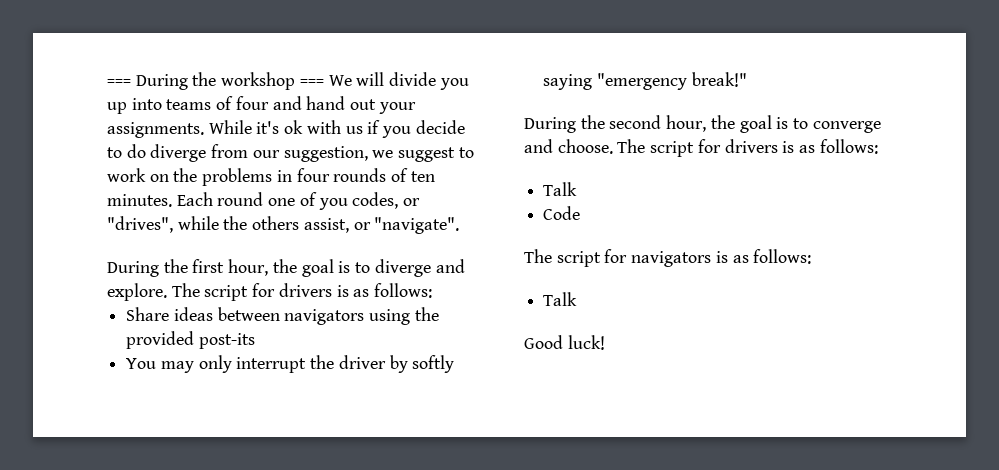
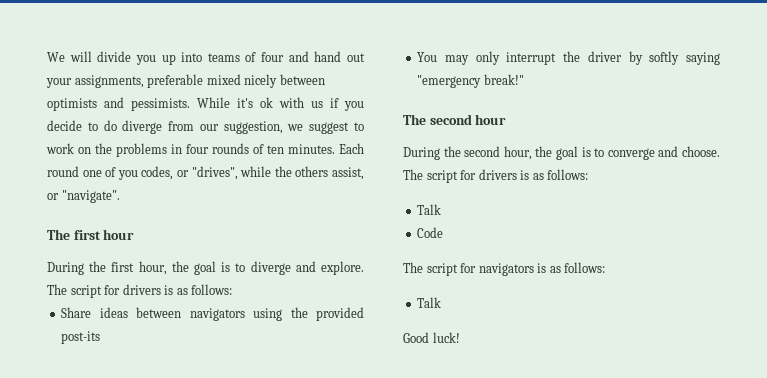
[107,72,324,90] === During the workshop === -> (47, 57) none
[107,122,204,138] assignments. -> [74,74,325,88] [47,97,190,111] assignments, preferable mixed nicely between optimists and pessimists.
(460, 225) none -> [47,229,135,240] // The first hour
(747, 79) none -> [403,114,507,125] // The second hour

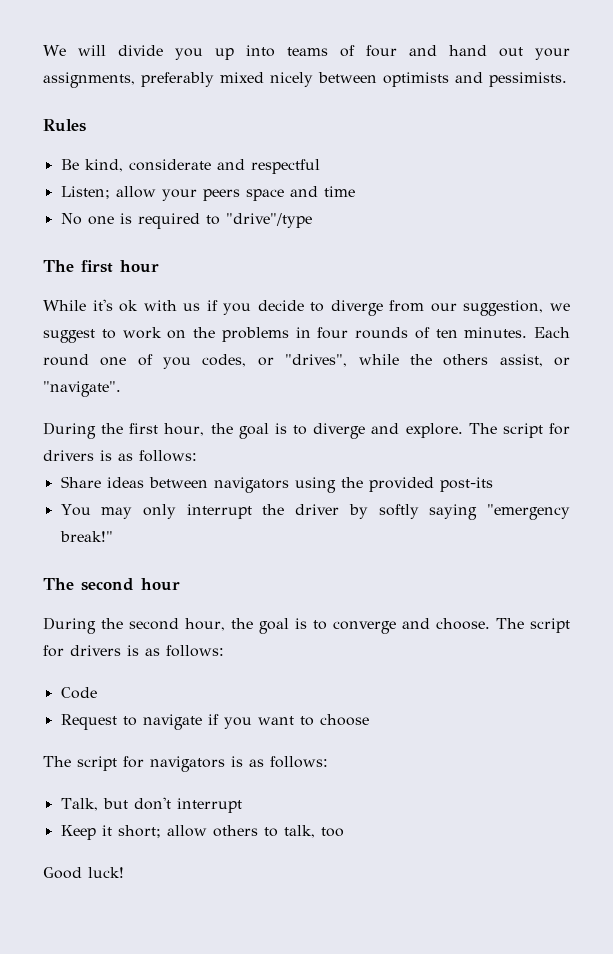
[147,74,204,88] preferable -> [141,72,214,87] preferably
(190, 104) none -> [43,119,86,132] [60,159,320,174] [60,186,355,201] [60,213,312,229] [43,260,159,273] // Rules // Be kind, considerate and respectful // Listen; allow your peers space and time // No one is required to "drive"/type // The first hour //
[103,120,117,131] do -> (325, 307) none
[47,229,135,240] // The first hour -> (121, 389) none
[417,204,442,215] [417,227,444,238] Talk // Code -> [60,687,97,699] [60,714,369,730] Code // Request to navigate if you want to choose
[417,297,442,308] Talk -> [60,797,242,813] [60,825,344,840] Talk, but don't interrupt // Keep it short; allow others to talk, too

